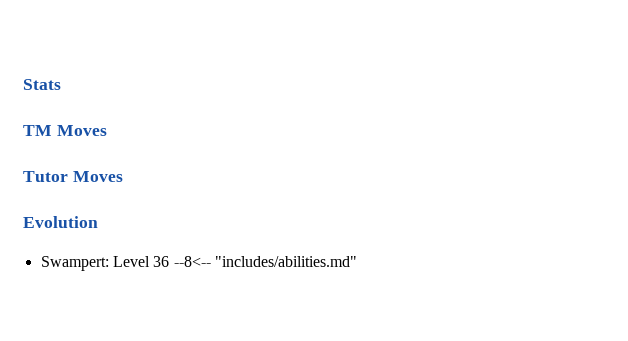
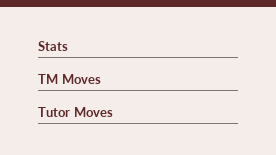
[23,216,98,228] [40,256,357,271] // Evolution // Swampert: Level 36 --8<-- "includes/abilities.md" -> (113, 112) none

